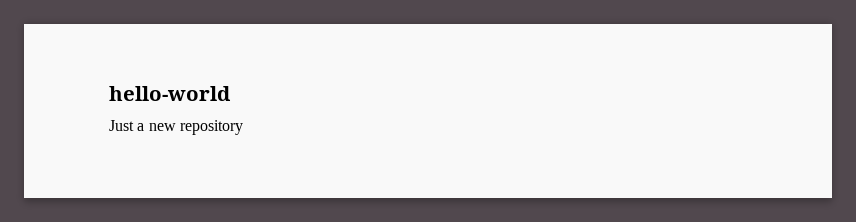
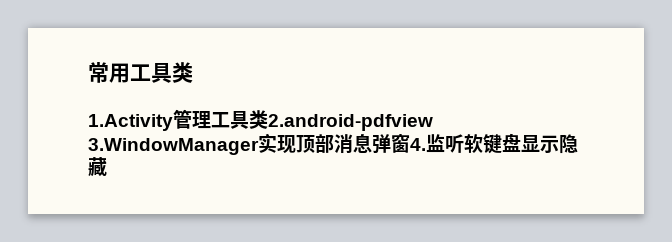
[109,86,231,101] [109,120,243,135] hello-world // Just a new repository -> [88,62,193,83] [88,109,433,131] [88,133,578,155] [88,157,107,177] 常用工具类 // 1.Activity管理工具类2.android-pdfview 3.WindowManager实现顶部消息弹窗4.监听软键盘显示隐藏

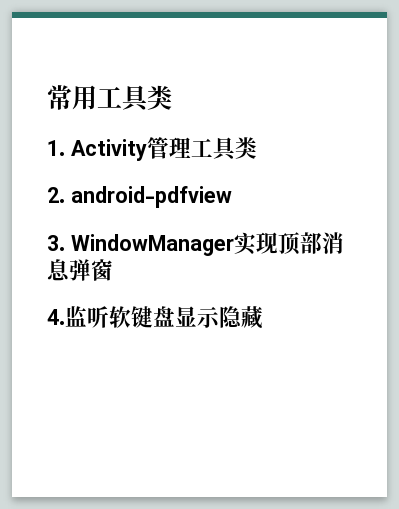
[88,114,173,131] 1.Activity -> [47,139,147,161] 1. Activity
[268,114,433,131] [88,138,259,155] 2.android-pdfview 3.WindowManager -> [47,186,232,208] [47,234,234,256] // 2. android-pdfview // 3. WindowManager
(410, 143) none -> (113, 270) //

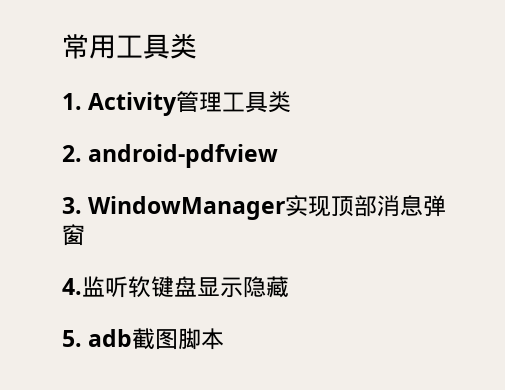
(263, 317) none -> [62,328,225,350] // 5. adb截图脚本

